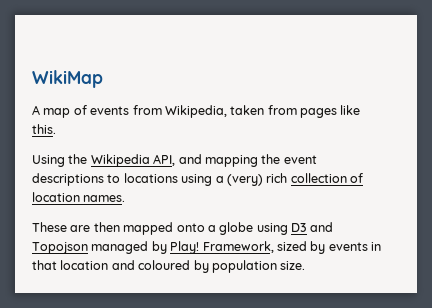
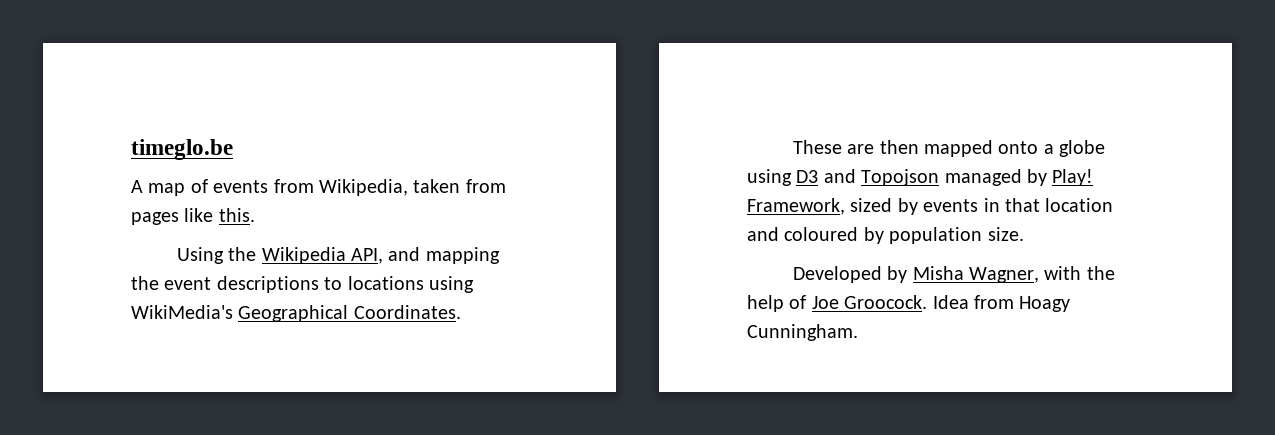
[32,70,103,88] WikiMap -> [131,139,233,160] timeglo.be
[215,173,363,186] [32,192,126,202] a (very) rich collection of location names. -> [131,305,461,322] WikiMedia's Geographical Coordinates.
(306, 265) none -> [792,266,1115,283] [747,295,1071,312] [747,324,858,341] // Developed by Misha Wagner, with the help of Joe Groocock. Idea from Hoagy Cunningham.

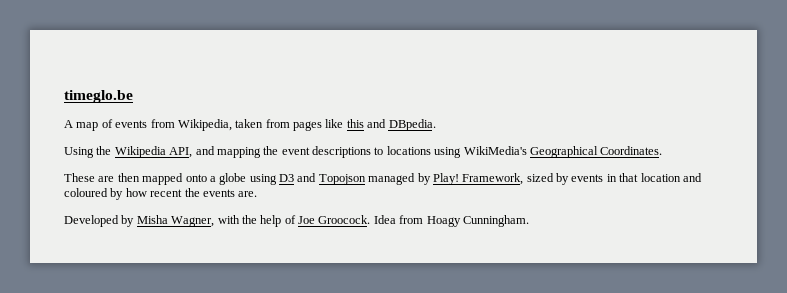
[218,208,255,222] this. -> [346,119,436,131] this and DBpedia.
[889,227,1024,244] population size. -> [125,188,258,197] how recent the events are.

